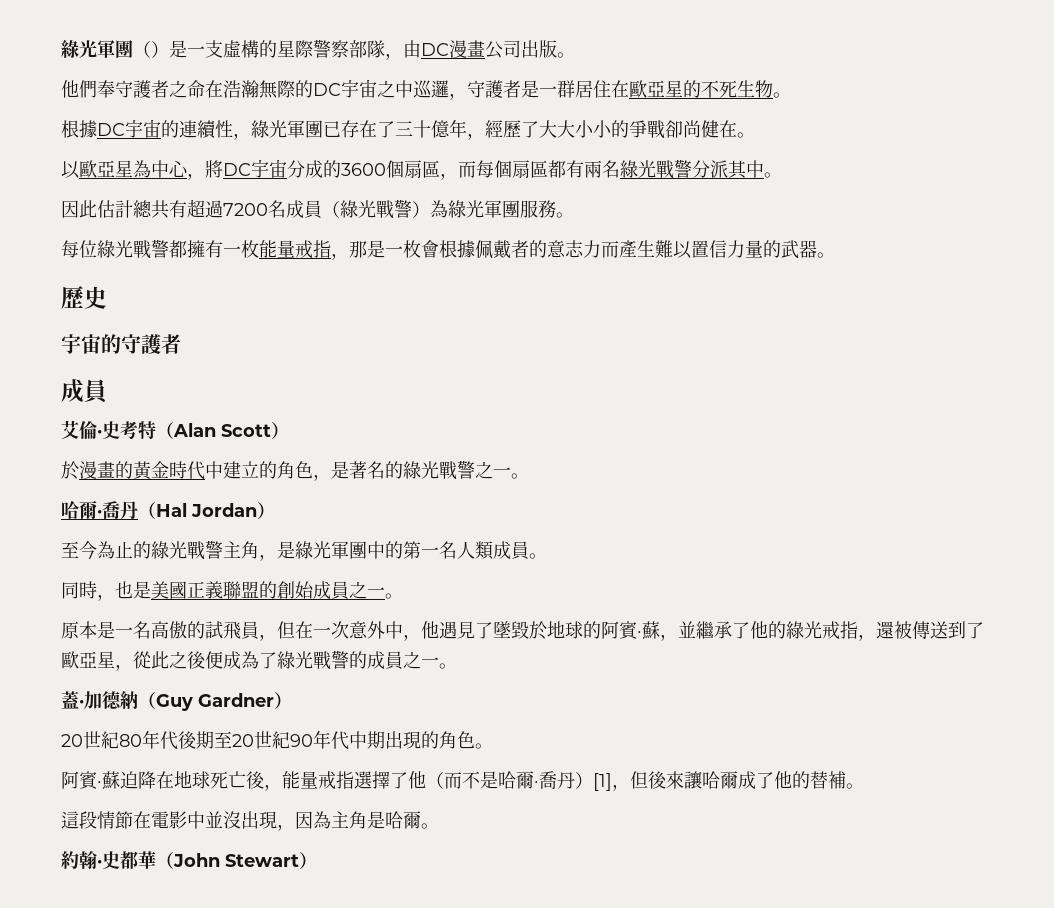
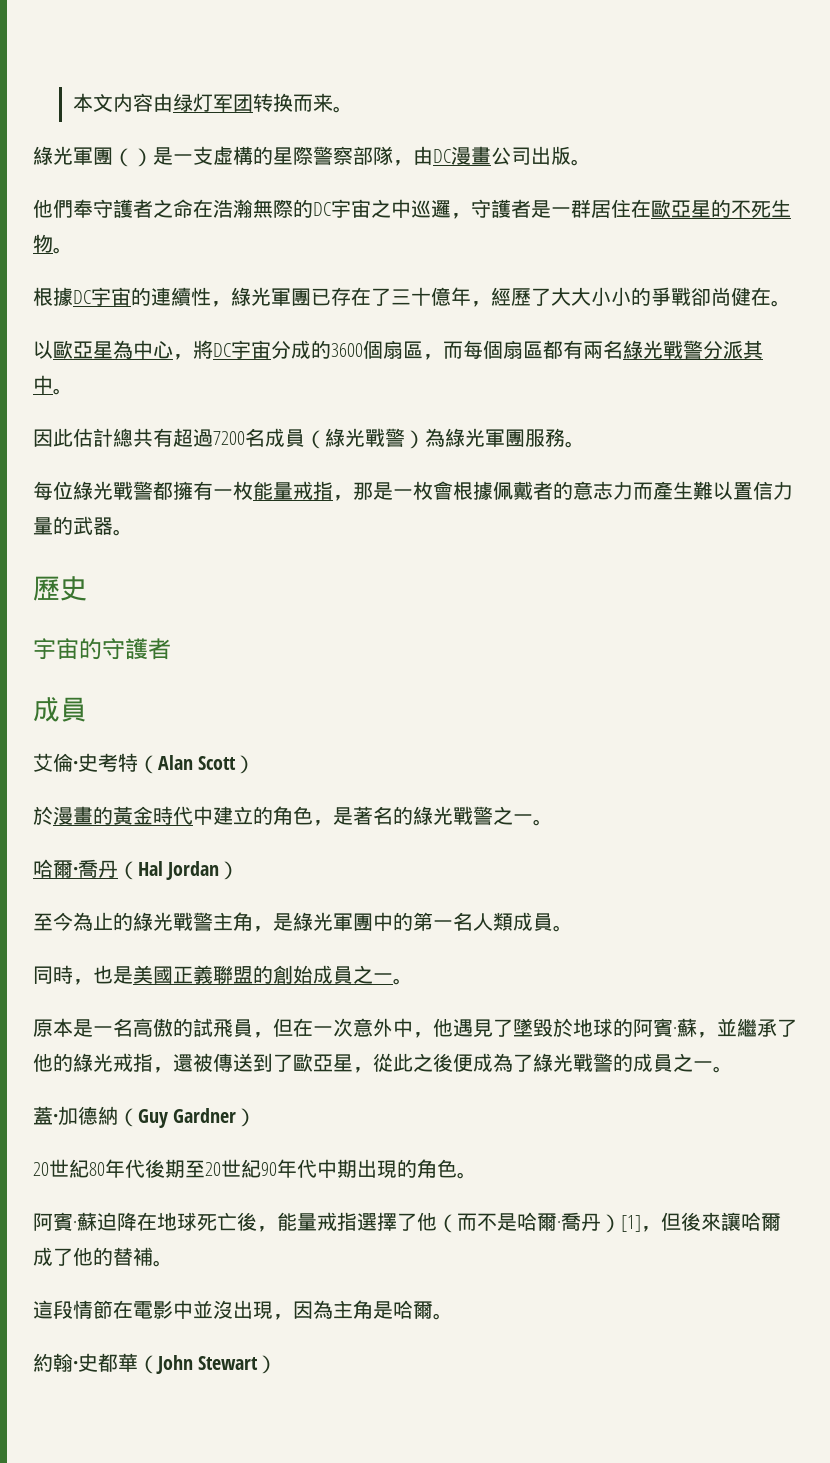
(61, 49) none -> [72,93,353,113] 本文内容由绿灯军团转换而来。 //

